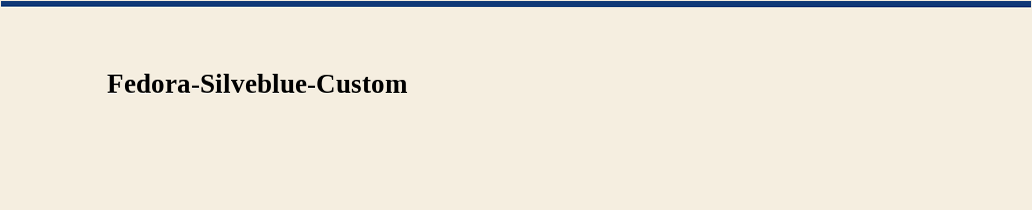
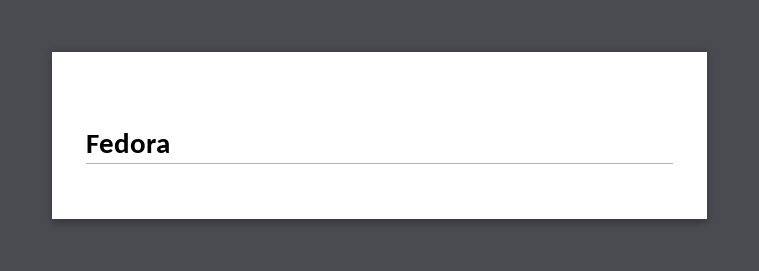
[107,73,409,93] Fedora-Silveblue-Custom -> [86,133,170,153] Fedora

